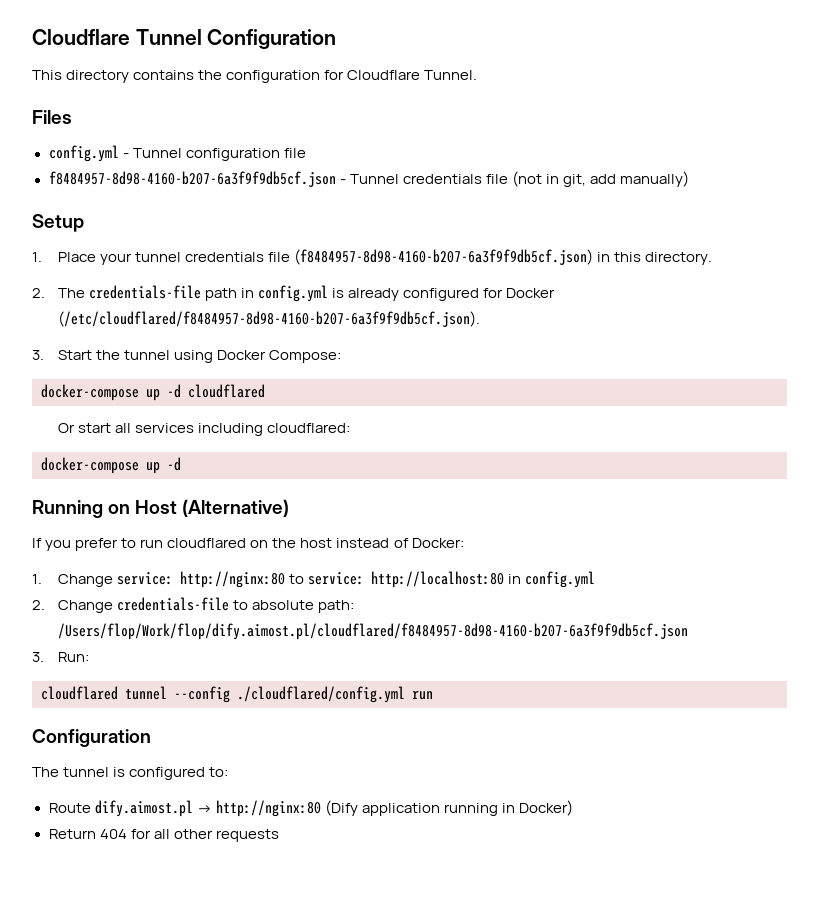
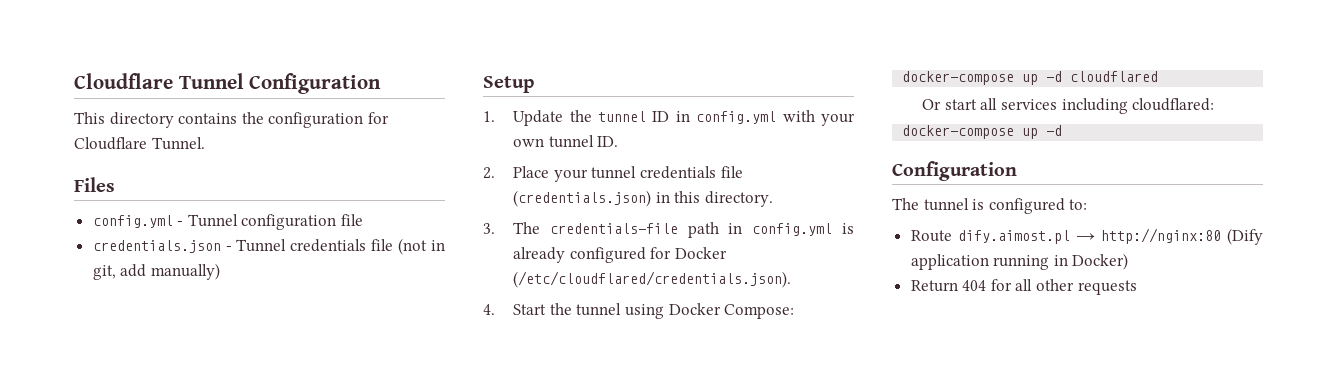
[48,171,336,187] f8484957-8d98-4160-b207-6a3f9f9db5cf.json -> [92,240,221,253] credentials.json
(42, 257) none -> [513,110,855,126] [513,135,619,148] [483,167,495,179] Update the tunnel ID in config.yml with your own tunnel ID. // 2.
[293,249,593,265] (f8484957-8d98-4160-b207-6a3f9f9db5cf.json) -> [513,190,652,207] (credentials.json)
[32,288,45,298] 2. -> [483,223,495,234] 3.
[57,311,480,327] [32,350,44,360] (/etc/cloudflared/f8484957-8d98-4160-b207-6a3f9f9db5cf.json). // 3. -> [513,271,792,288] [483,304,495,315] (/etc/cloudflared/credentials.json). // 4.
[32,499,290,518] [32,538,464,551] [32,571,595,588] [32,597,354,613] [57,623,688,640] [32,652,89,662] [41,686,433,703] // Running on Host (Alternative) // If you prefer to run cloudflared on the host instead of Docker: // 1. Change service: http://nginx:80 to service: http://localhost:80 in config.yml // 2. Change credentials-file to absolute path: /Users/flop/Work/flop/dify.aimost.pl/cloudflared/f8484957-8d98-4160-b207-6a3f9f9db5cf.json // 3. Run: // cloudflared tunnel --config ./cloudflared/config.yml run -> (1063, 130) none

